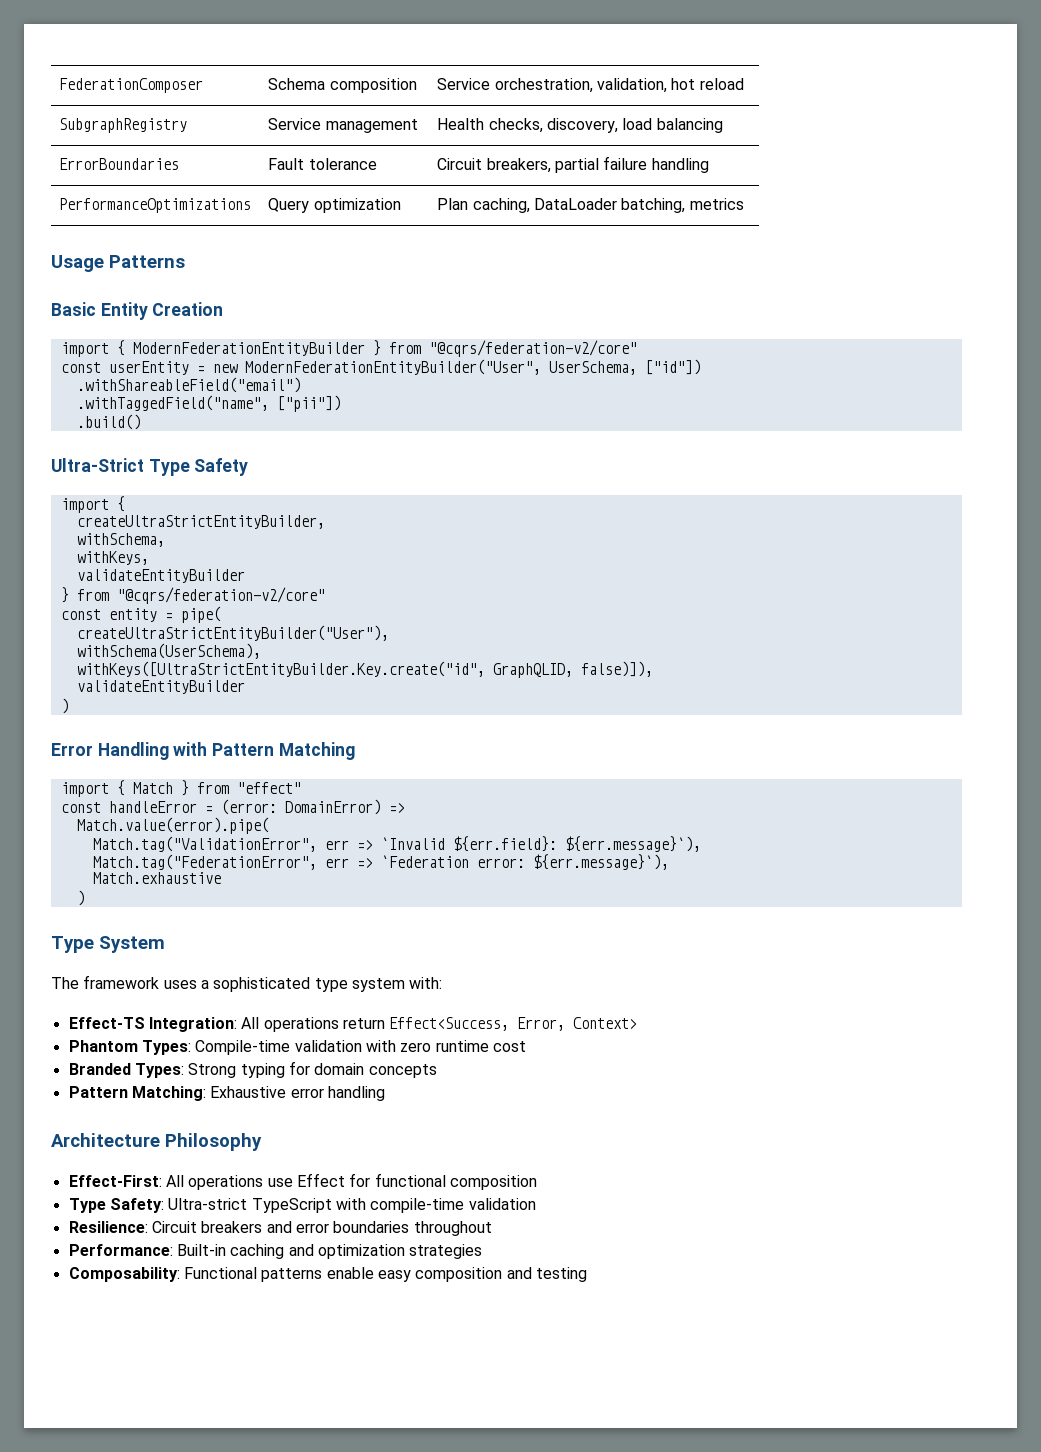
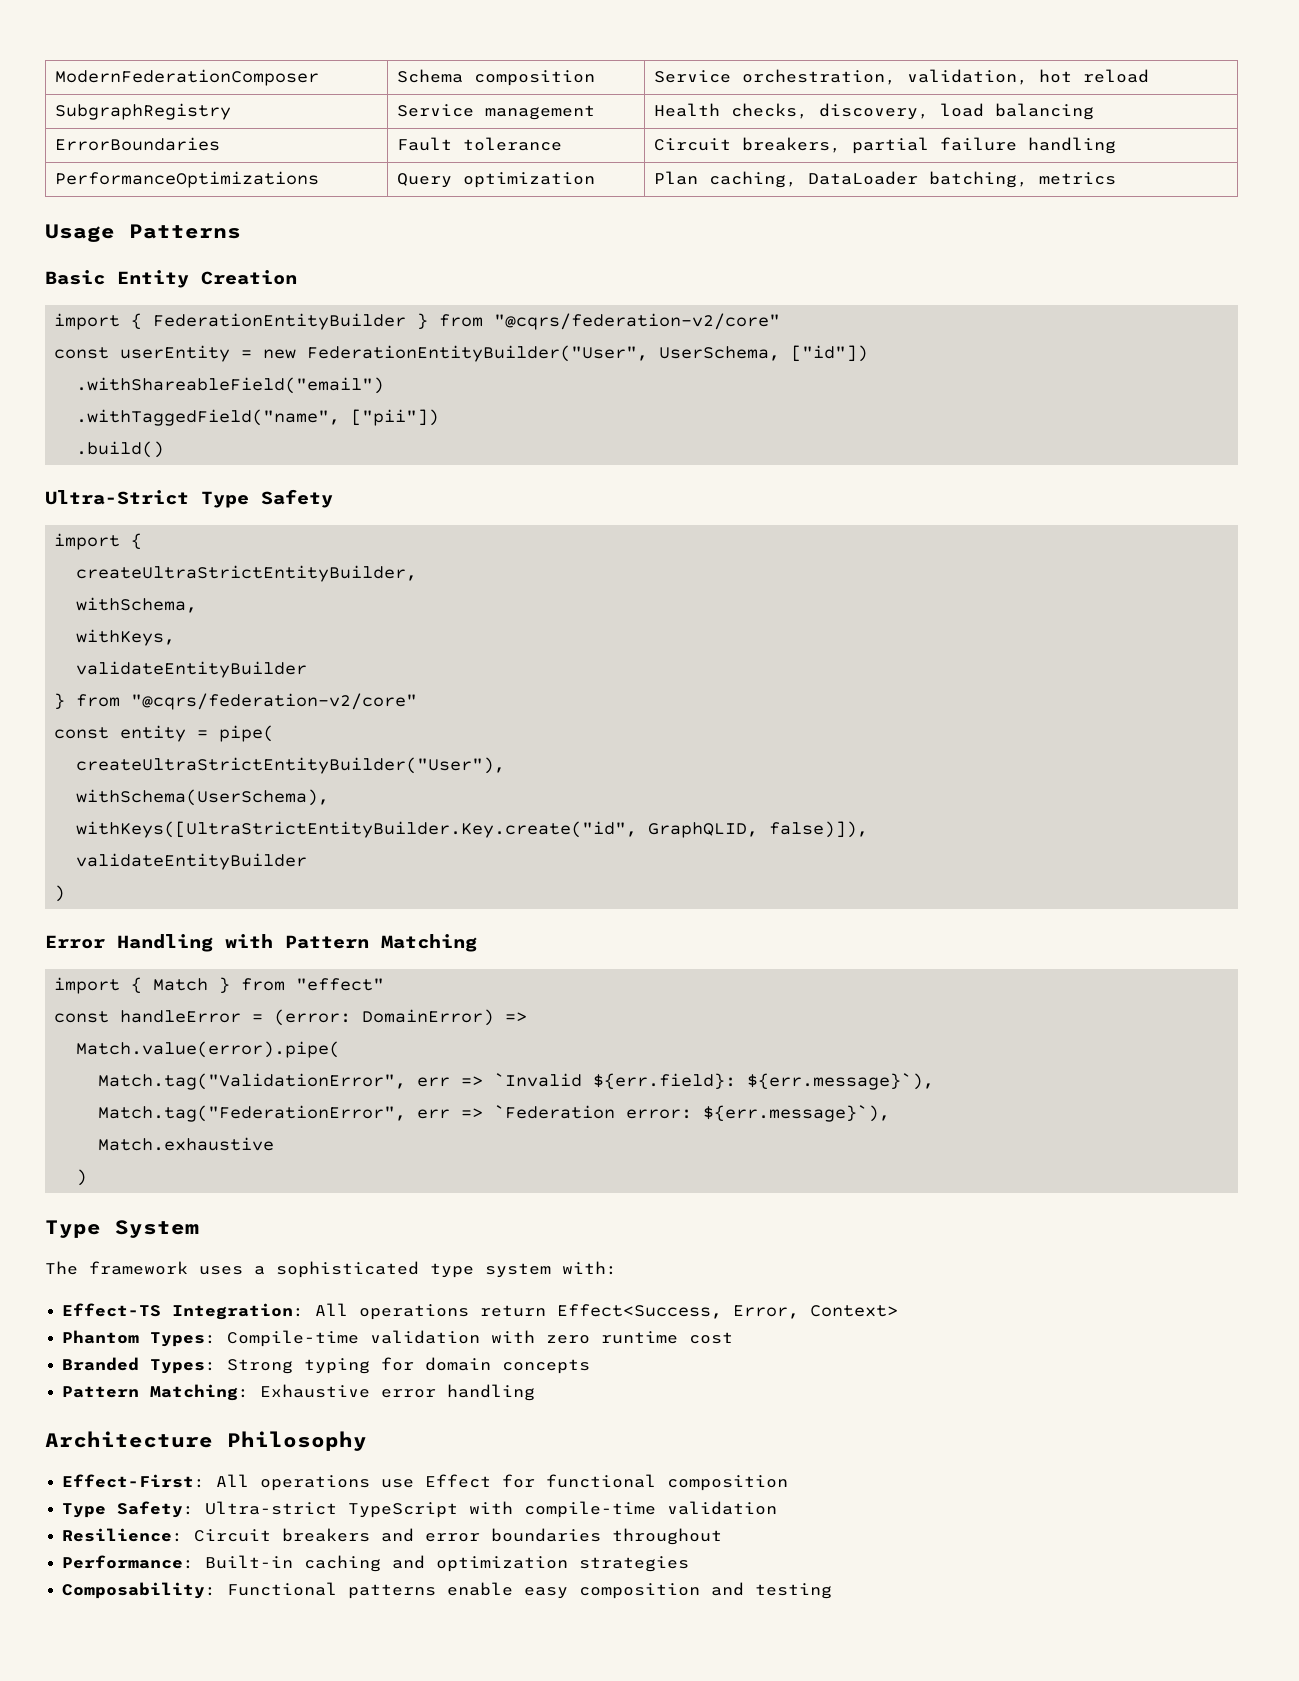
[59,78,204,93] FederationComposer -> [55,69,320,86] ModernFederationComposer
[132,342,365,356] ModernFederationEntityBuilder -> [153,313,407,330] FederationEntityBuilder
[244,359,541,375] ModernFederationEntityBuilder("User", -> [307,345,649,362] FederationEntityBuilder("User",

